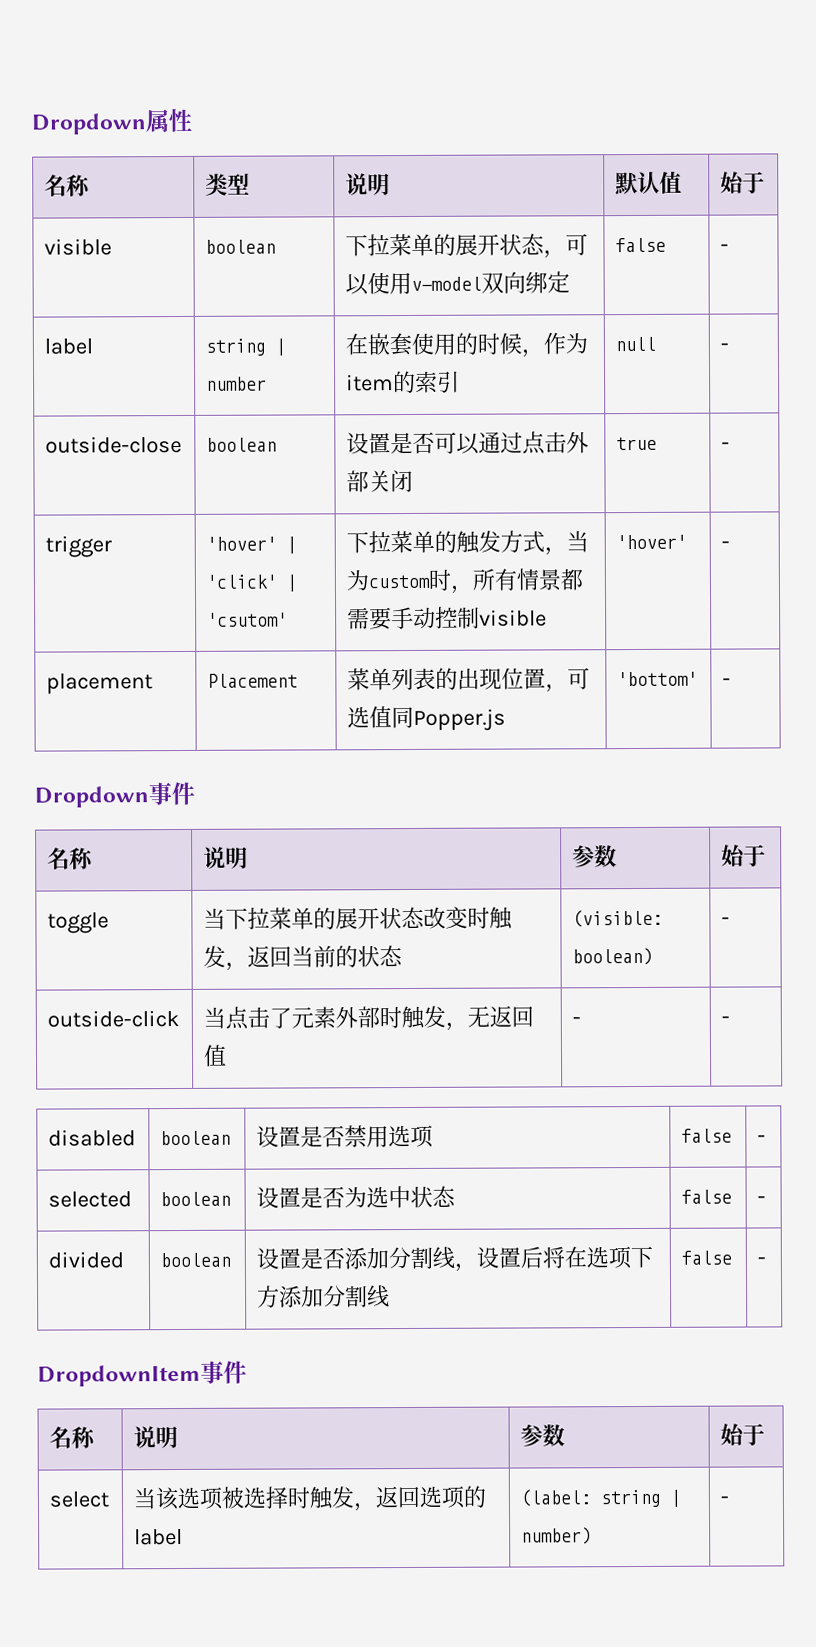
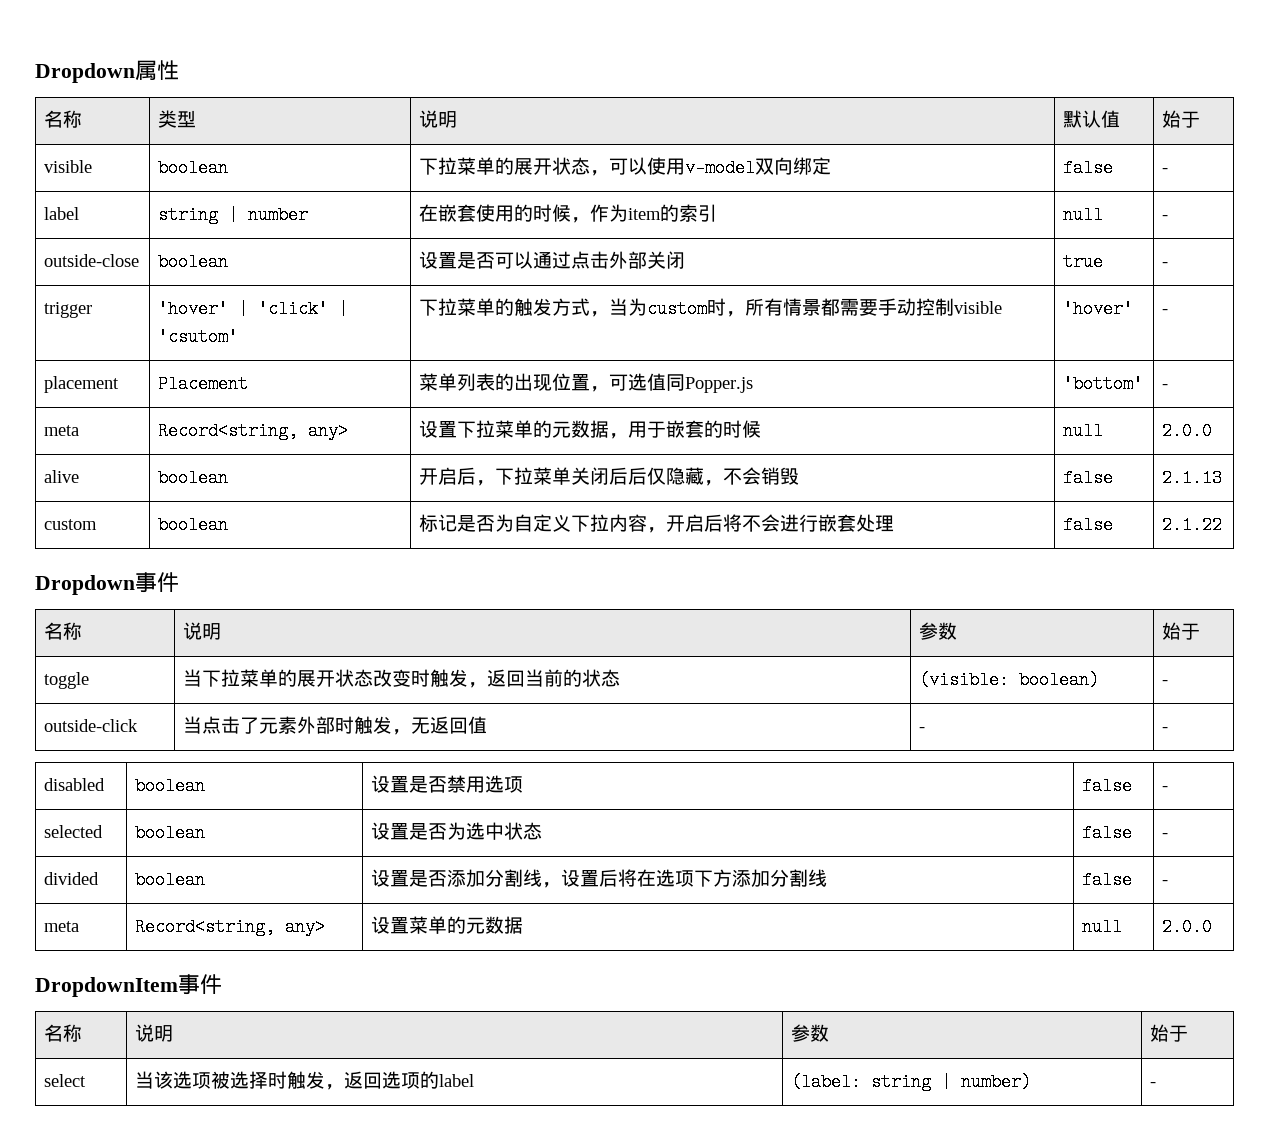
(732, 681) none -> [44,425,80,436] [158,422,349,440] [419,420,762,439] [1063,422,1104,440] [1162,422,1213,440] [44,470,80,483] [158,469,229,487] [419,467,800,486] [1063,469,1114,487] [1162,469,1223,487] [44,519,98,530] [158,516,229,534] [419,514,895,533] [1063,516,1114,534] [1162,516,1223,534] // meta | Record<string, any> | 设置下拉菜单的元数据，用于嵌套的时候 | null | 2.0.0 // alive | boolean | 开启后，下拉菜单关闭后后仅隐藏，不会销毁 | false | 2.1.13 // custom | boolean | 标记是否为自定义下拉内容，开启后将不会进行嵌套处理 | false | 2.1.22
(767, 1260) none -> [44,921,80,932] [135,918,326,936] [371,916,524,934] [1082,918,1123,936] [1162,918,1213,936] // meta | Record<string, any> | 设置菜单的元数据 | null | 2.0.0

